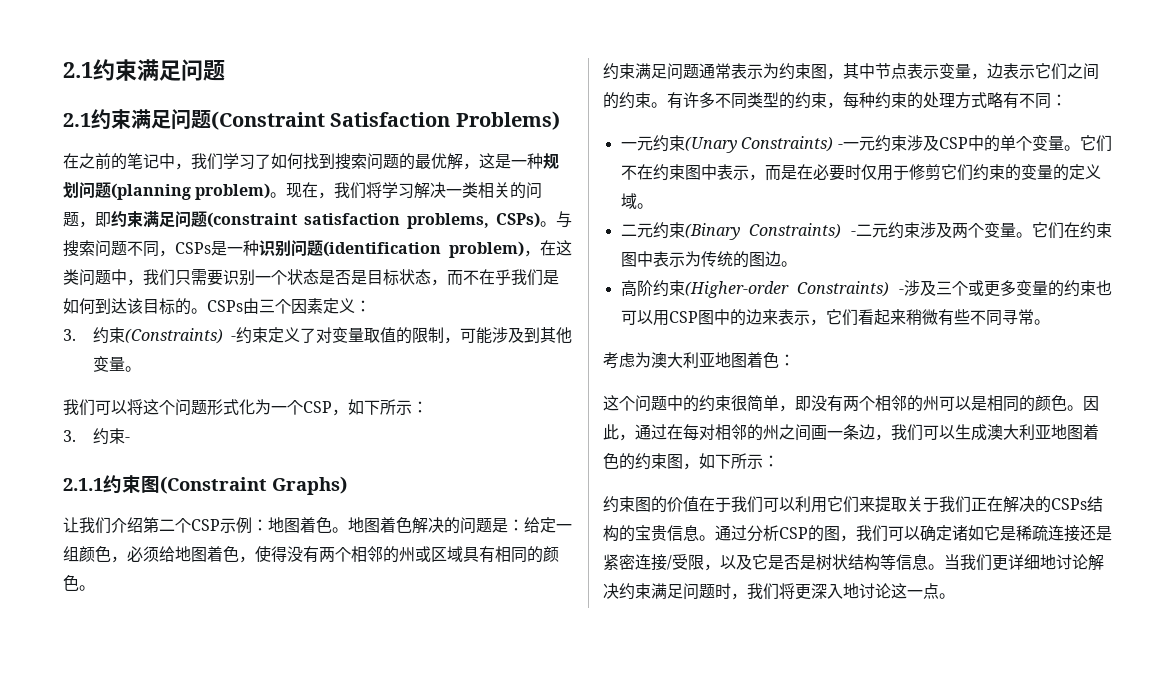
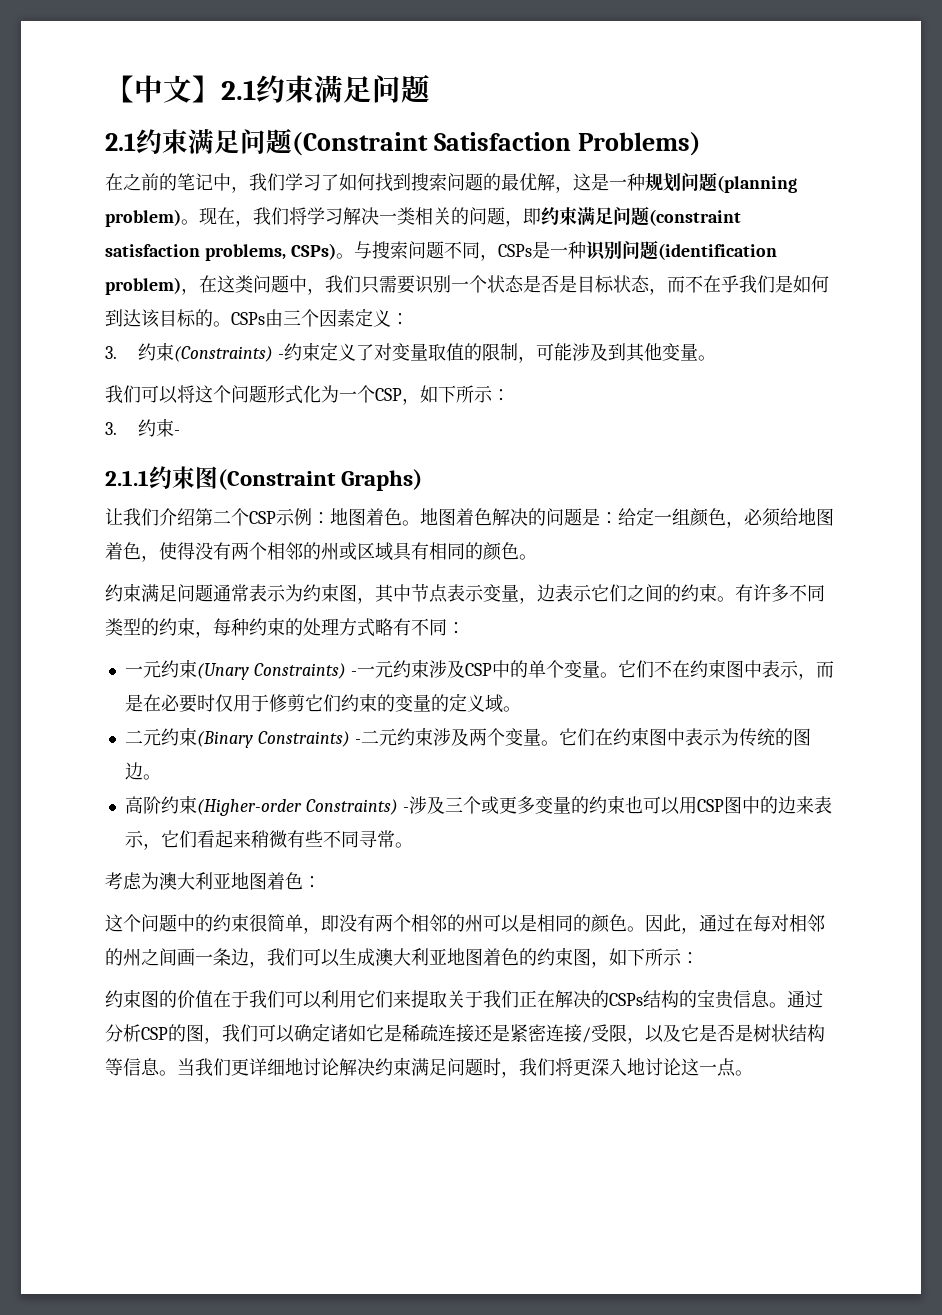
(63, 70) none -> [105,75,221,103] 【中文】

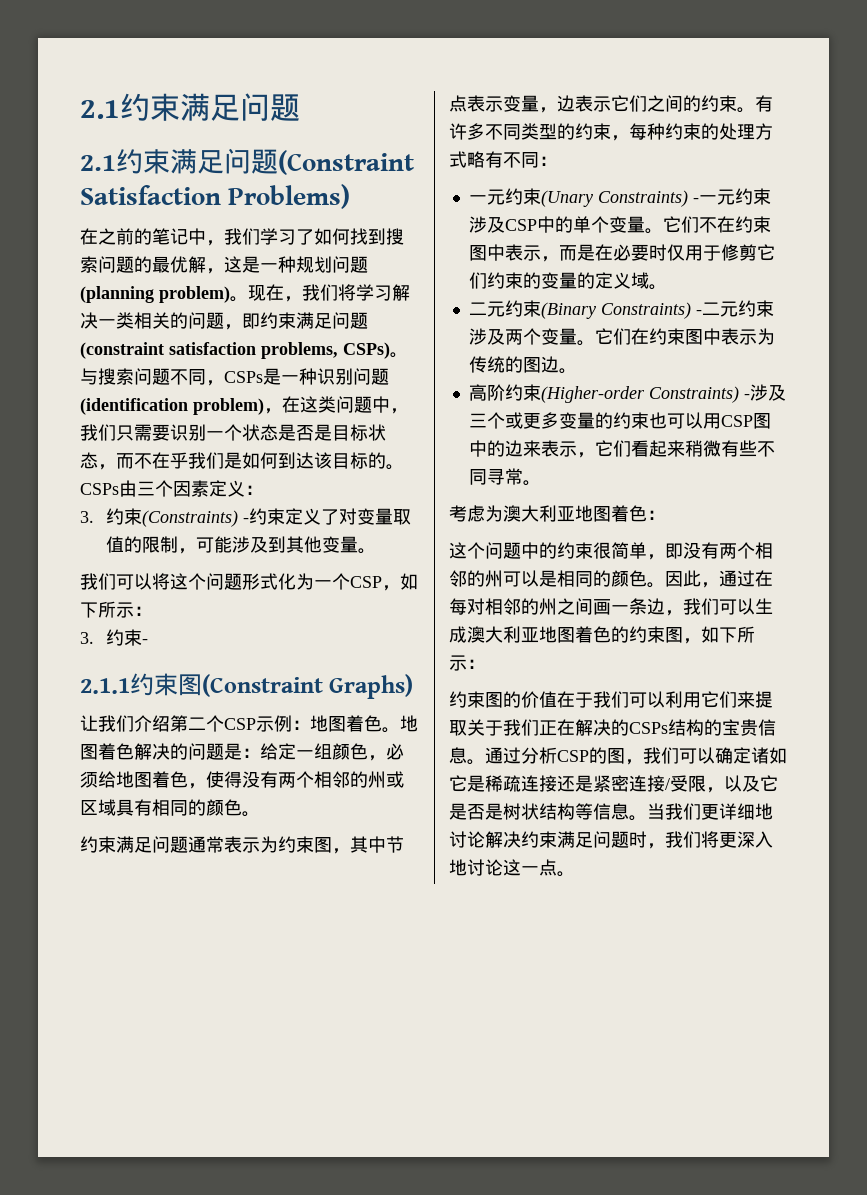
[105,75,221,103] 【中文】 -> (80, 109) none

